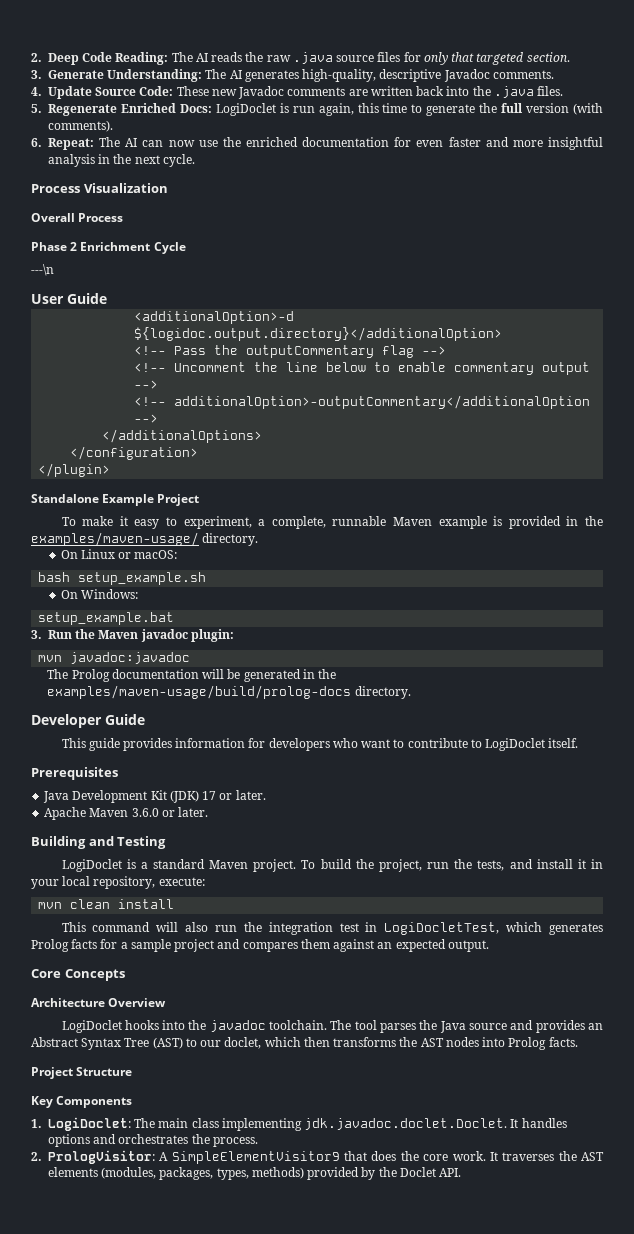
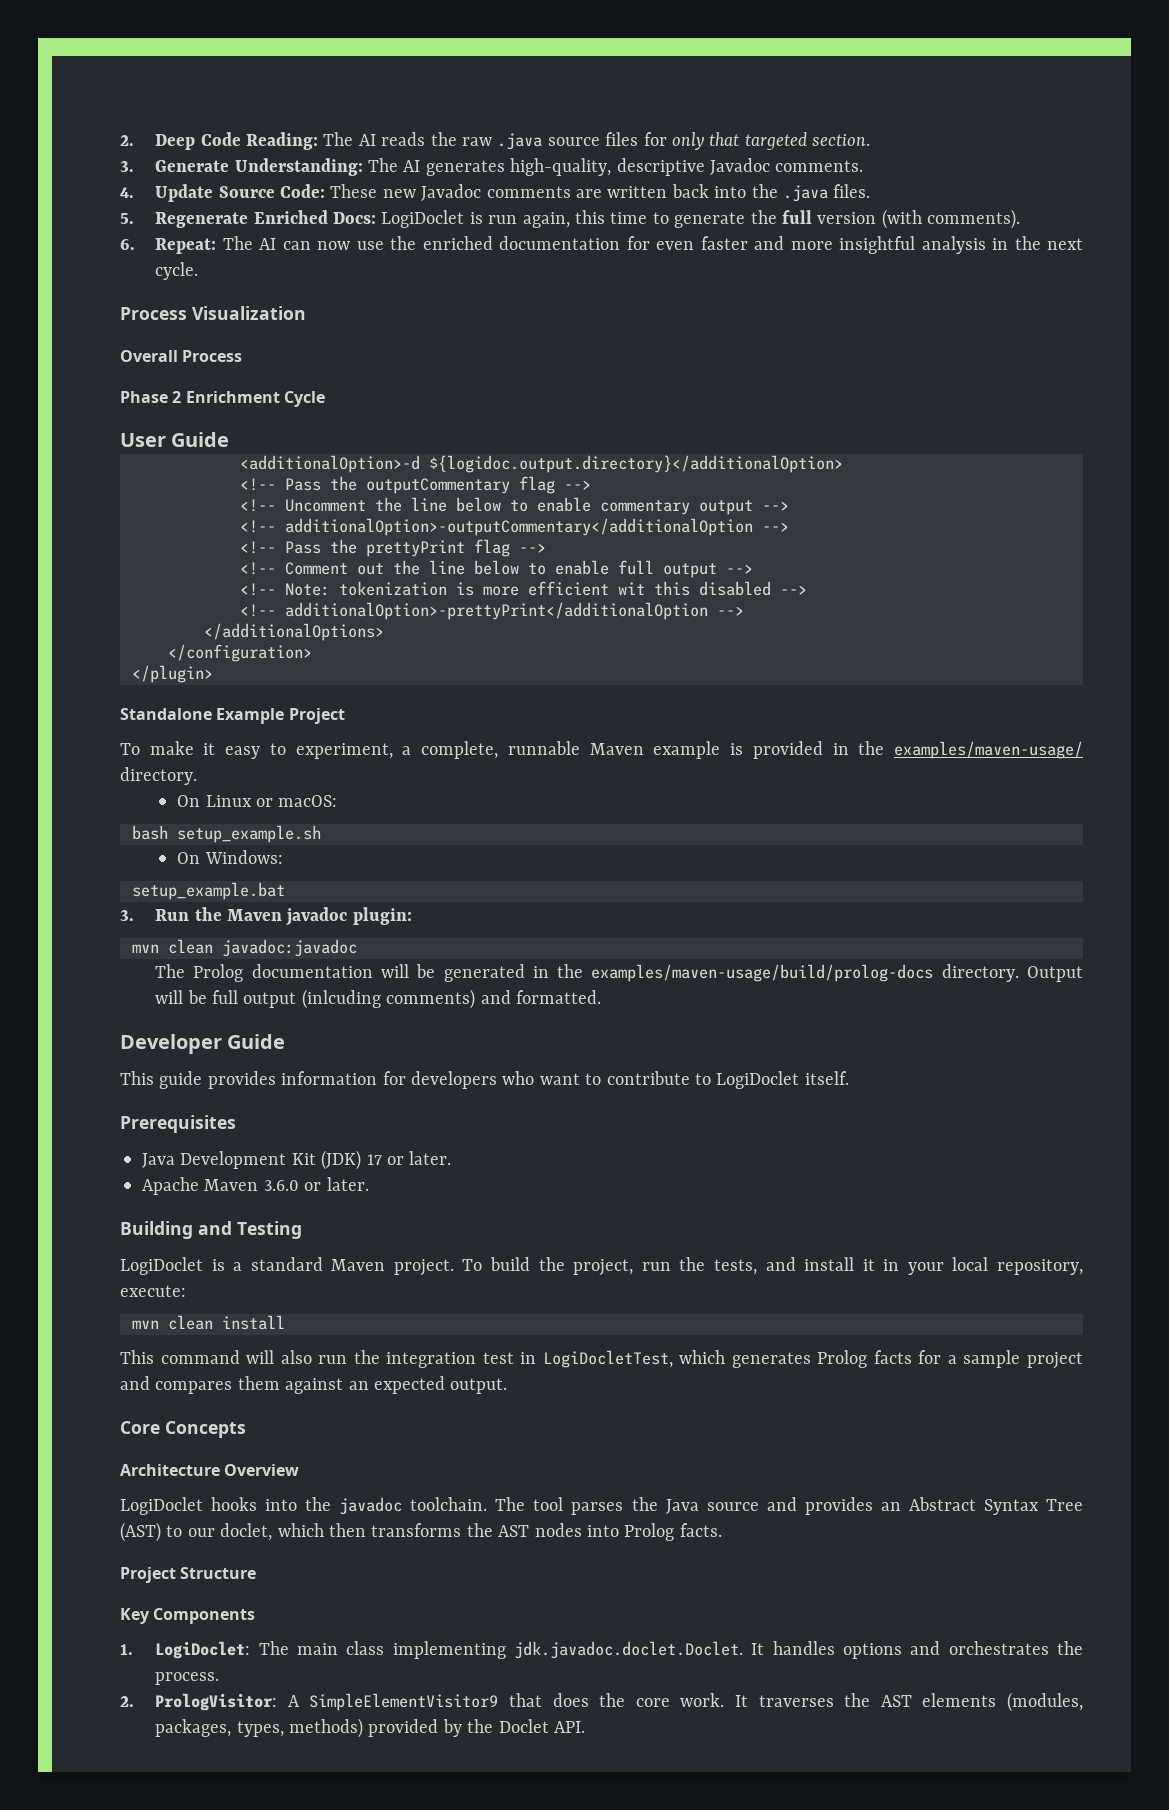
[31,264,54,276] // ---\n -> (325, 399) none
(159, 418) none -> [240,539,546,557] [240,560,753,578] [240,581,807,596] [240,602,744,620] // <!-- Pass the prettyPrint flag --> // <!-- Comment out the line below to enable full output --> // <!-- Note: tokenization is more efficient wit this disabled --> // <!-- additionalOption>-prettyPrint</additionalOption -->
(63, 658) none -> [168,939,213,954] clean
(411, 692) none -> [1027,966,1084,982] [155,989,601,1009] Output will be full output (inlcuding comments) and formatted.

